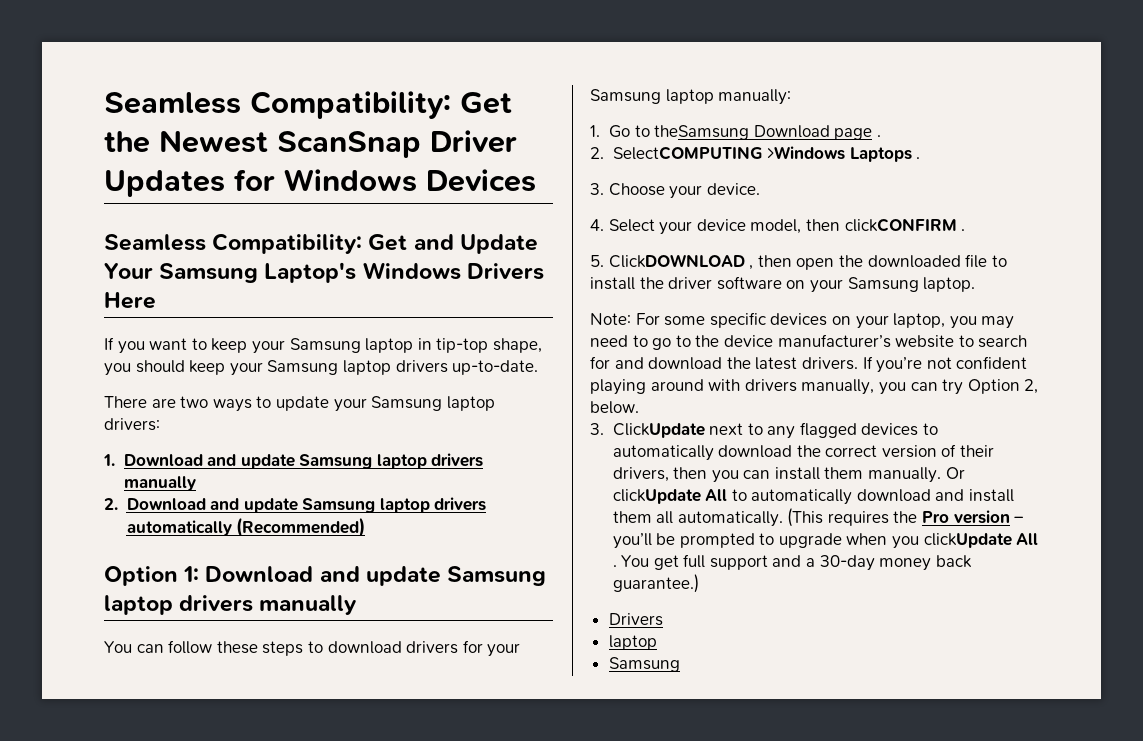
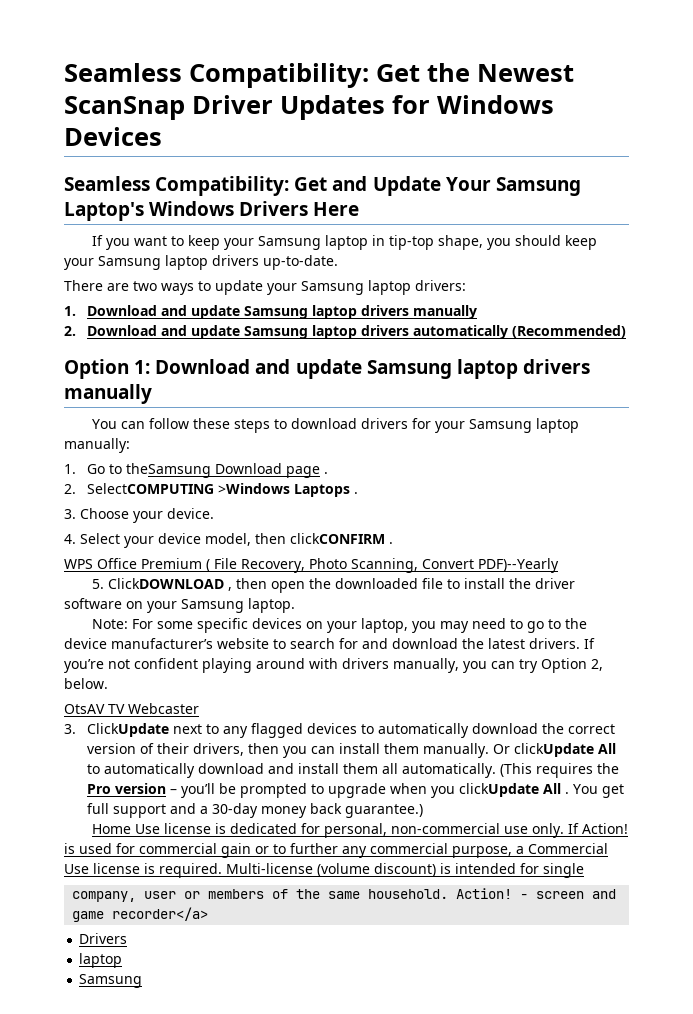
(966, 230) none -> [64,558,559,573] // WPS Office Premium ( File Recovery, Photo Scanning, Convert PDF)--Yearly
(639, 407) none -> [64,703,199,714] // OtsAV TV Webcaster
(699, 583) none -> [92,823,629,838] [64,843,608,858] [64,863,584,878] [72,888,617,902] [72,907,209,922] // Home Use license is dedicated for personal, non-commercial use only. If Action! is used for commercial gain or to further any commercial purpose, a Commercial Use license is required. Multi-license (volume discount) is intended for single // company, user or members of the same household. Action! - screen and game recorder</a>

